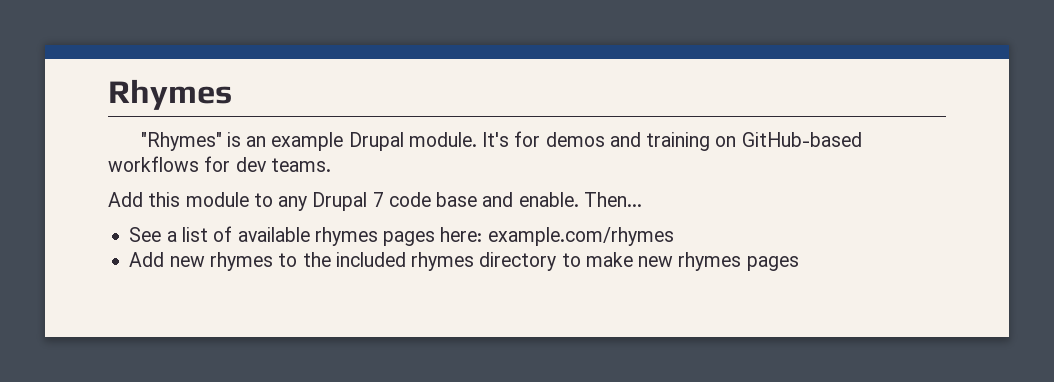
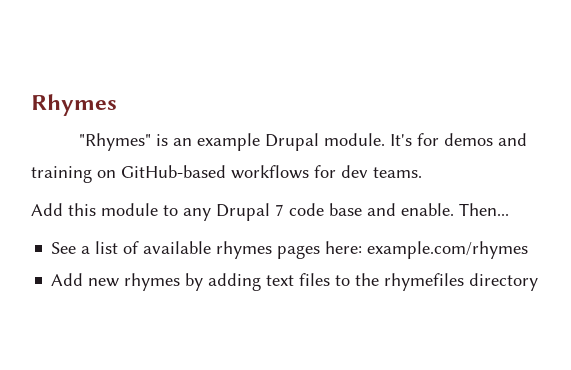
[278,252,799,271] to the included rhymes directory to make new rhymes pages -> [185,273,539,291] by adding text files to the rhymefiles directory

